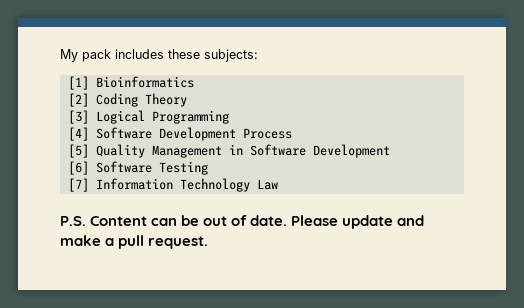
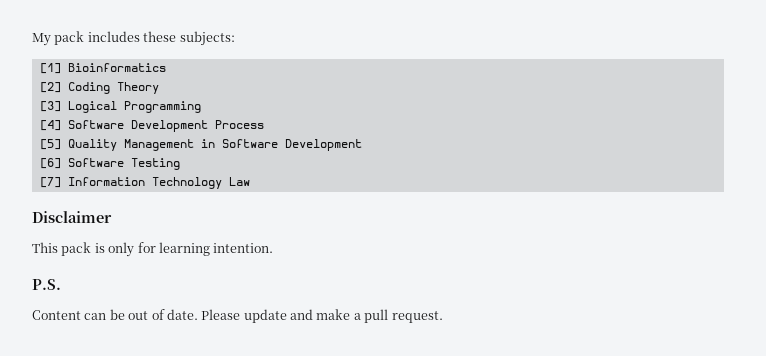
(278, 184) none -> [32,211,112,223] [32,242,274,257] // Disclaimer // This pack is only for learning intention.
(86, 221) none -> (61, 284) //

